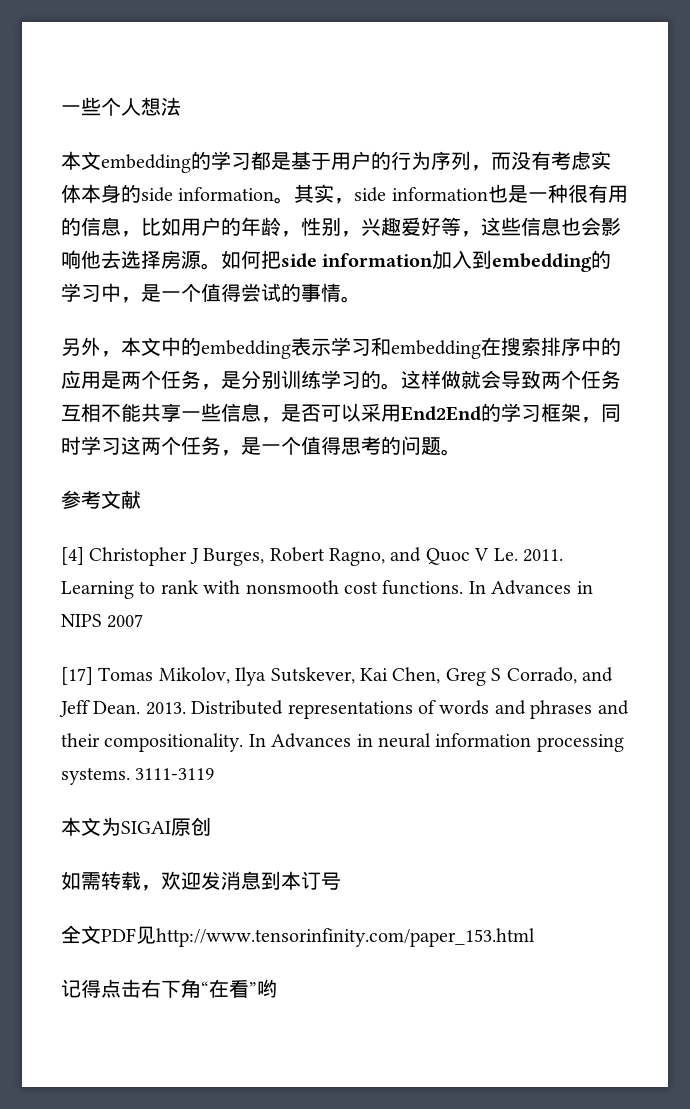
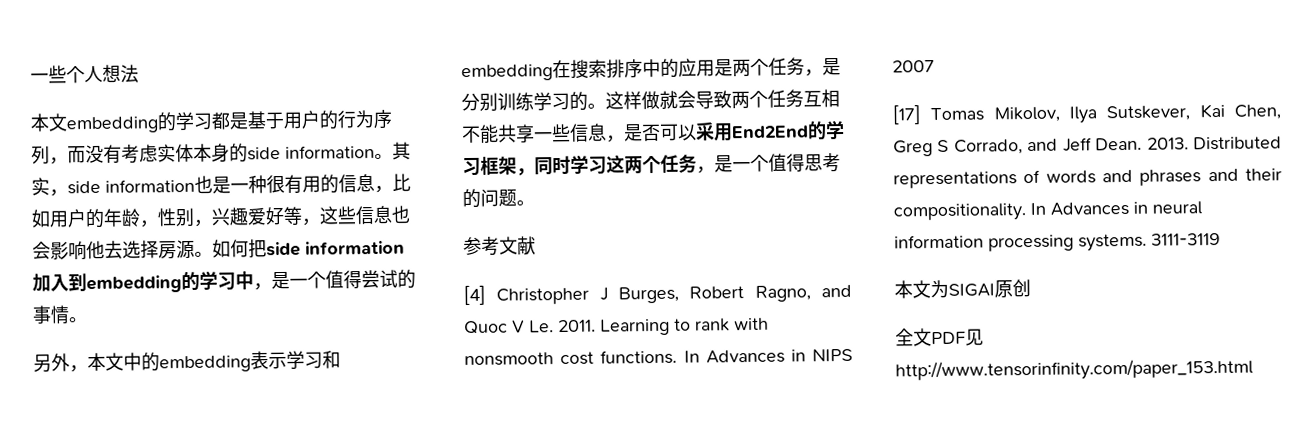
[61,871,341,891] [61,925,535,947] [61,979,277,998] 如需转载，欢迎发消息到本订号 // 全文PDF见http://www.tensorinfinity.com/paper_153.html // 记得点击右下角“在看”哟 -> [895,328,984,347] [895,358,1253,382] 全文PDF见http://www.tensorinfinity.com/paper_153.html

